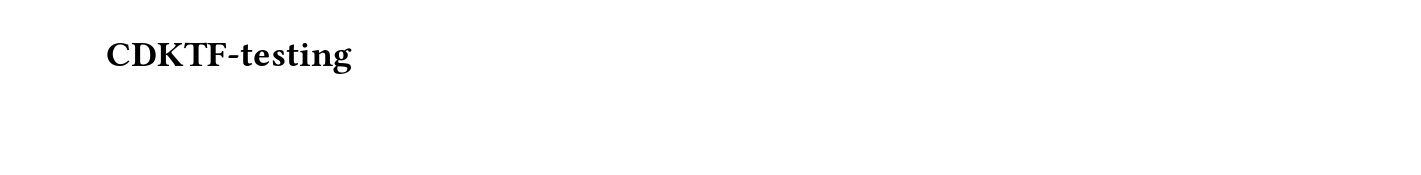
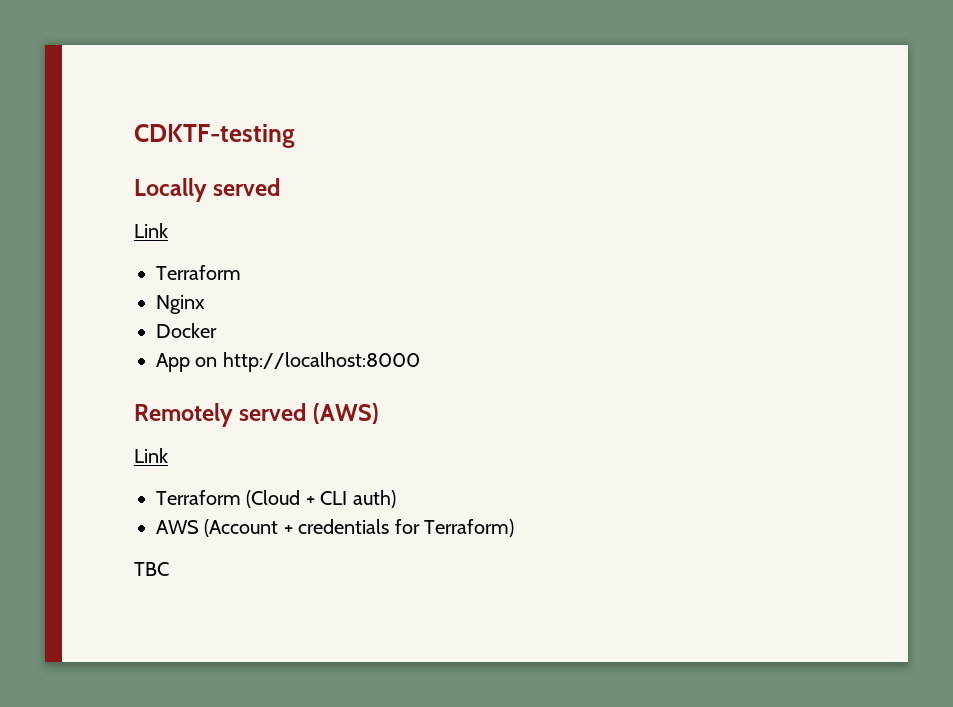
(352, 58) none -> [134,178,281,202] [134,223,168,238] [156,265,241,280] [156,295,205,314] [156,323,217,338] [156,352,420,372] [134,403,379,427] [134,448,168,463] [156,490,396,508] [156,519,514,537] [134,562,169,576] // Locally served // Link // Terraform // Nginx // Docker // App on http://localhost:8000 // Remotely served (AWS) // Link // Terraform (Cloud + CLI auth) // AWS (Account + credentials for Terraform) // TBC

